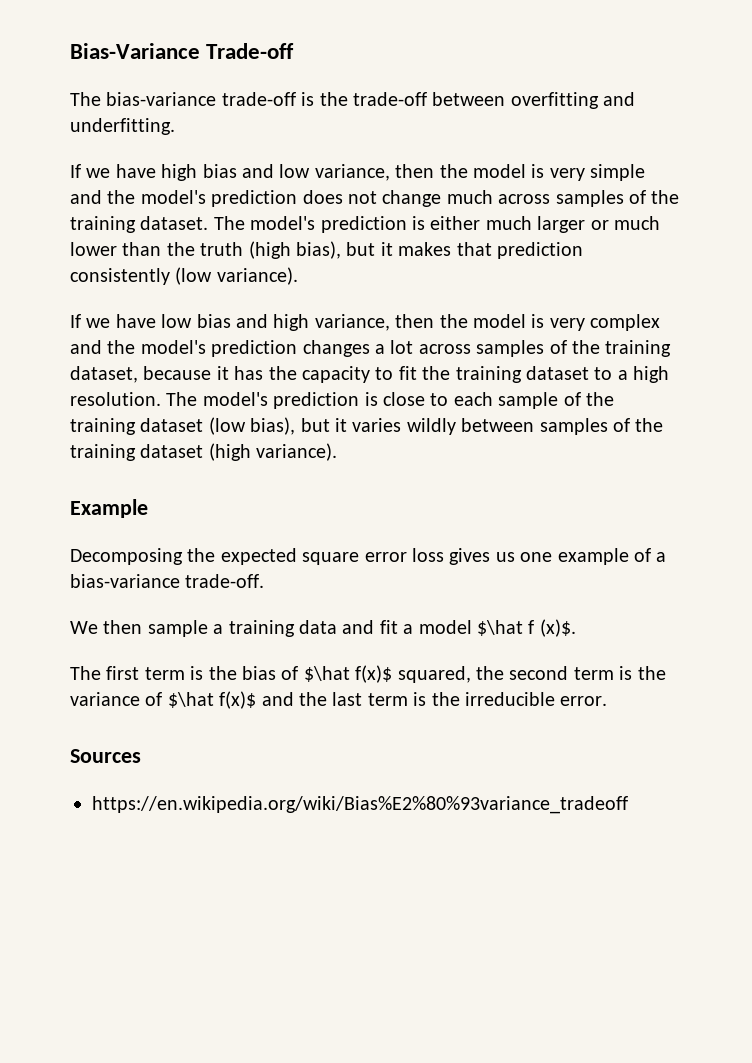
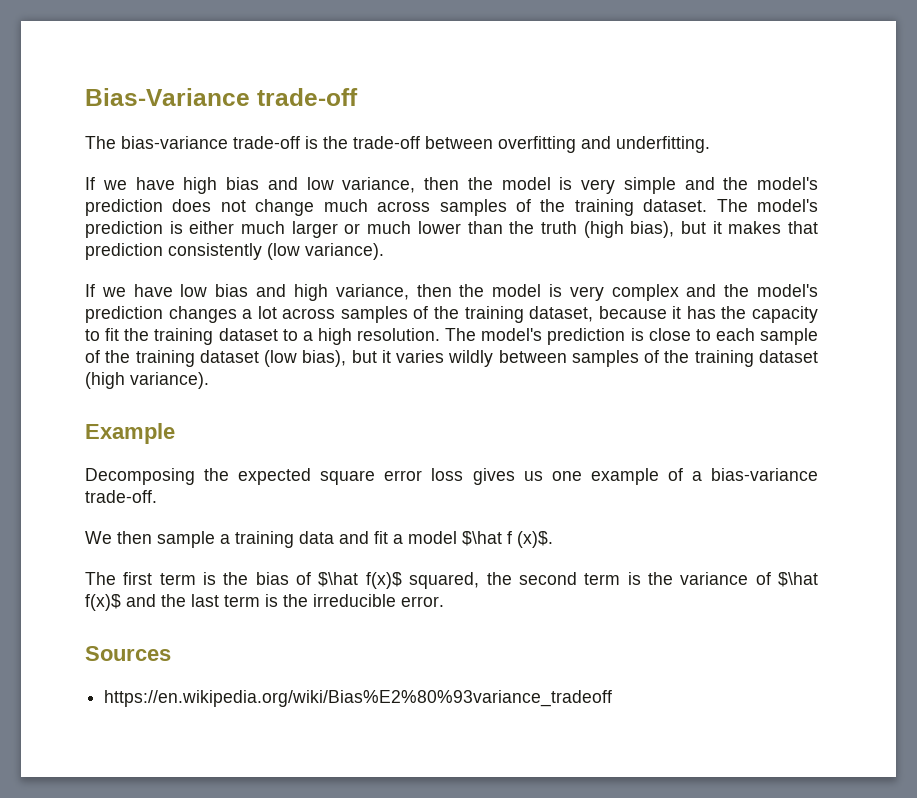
[206,43,295,59] Trade-off -> [257,88,358,106] trade-off

